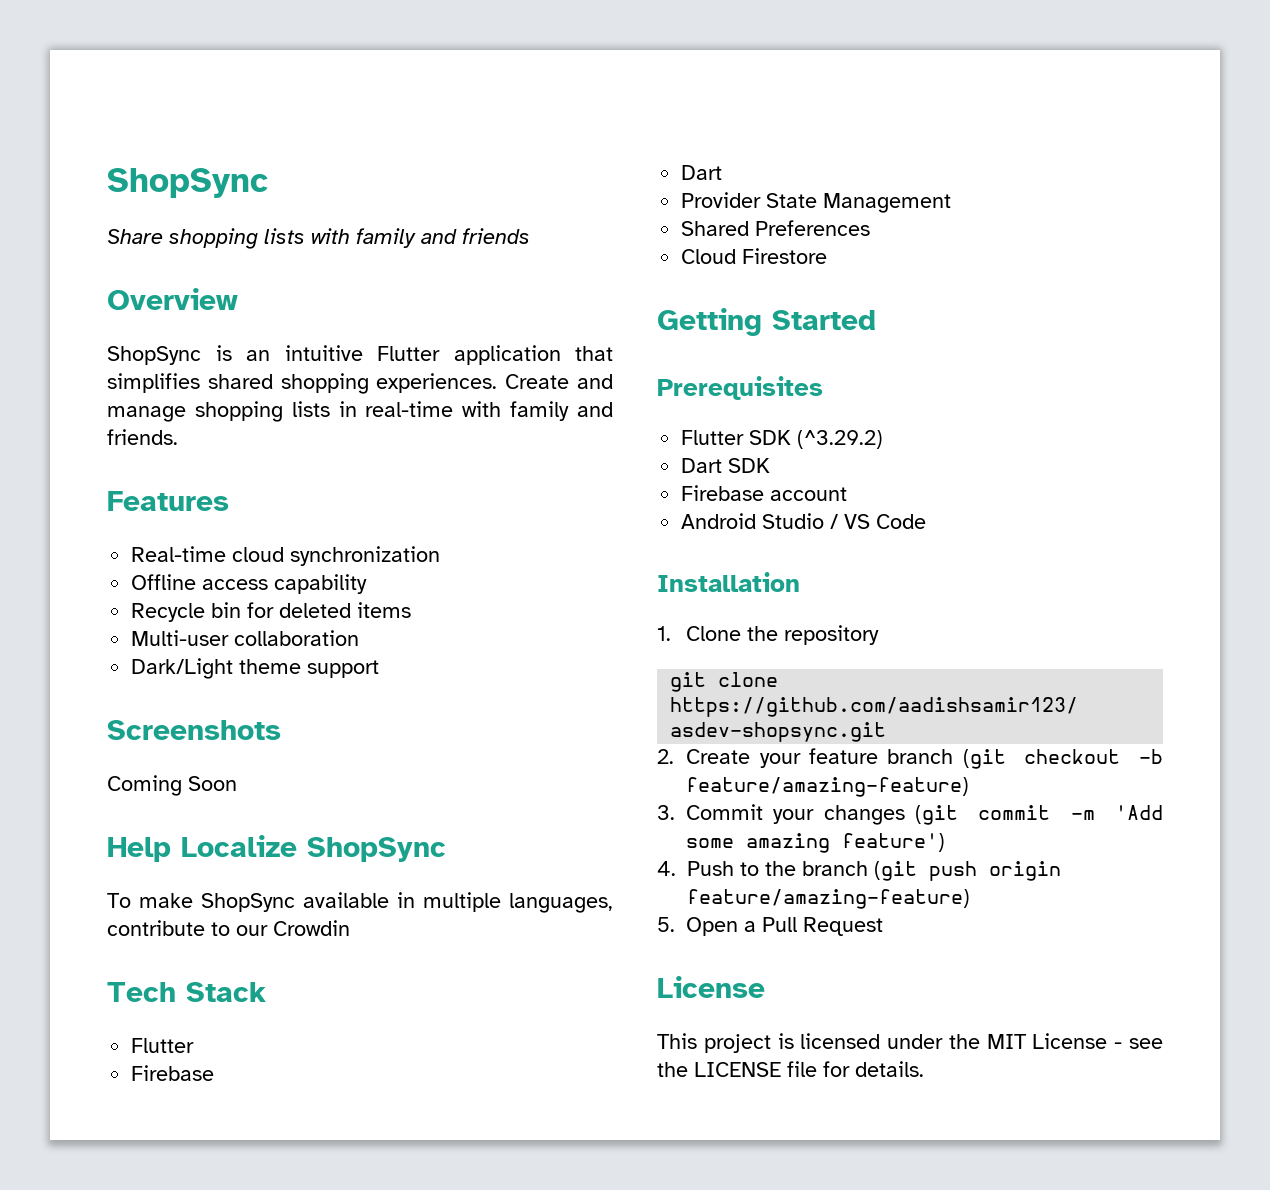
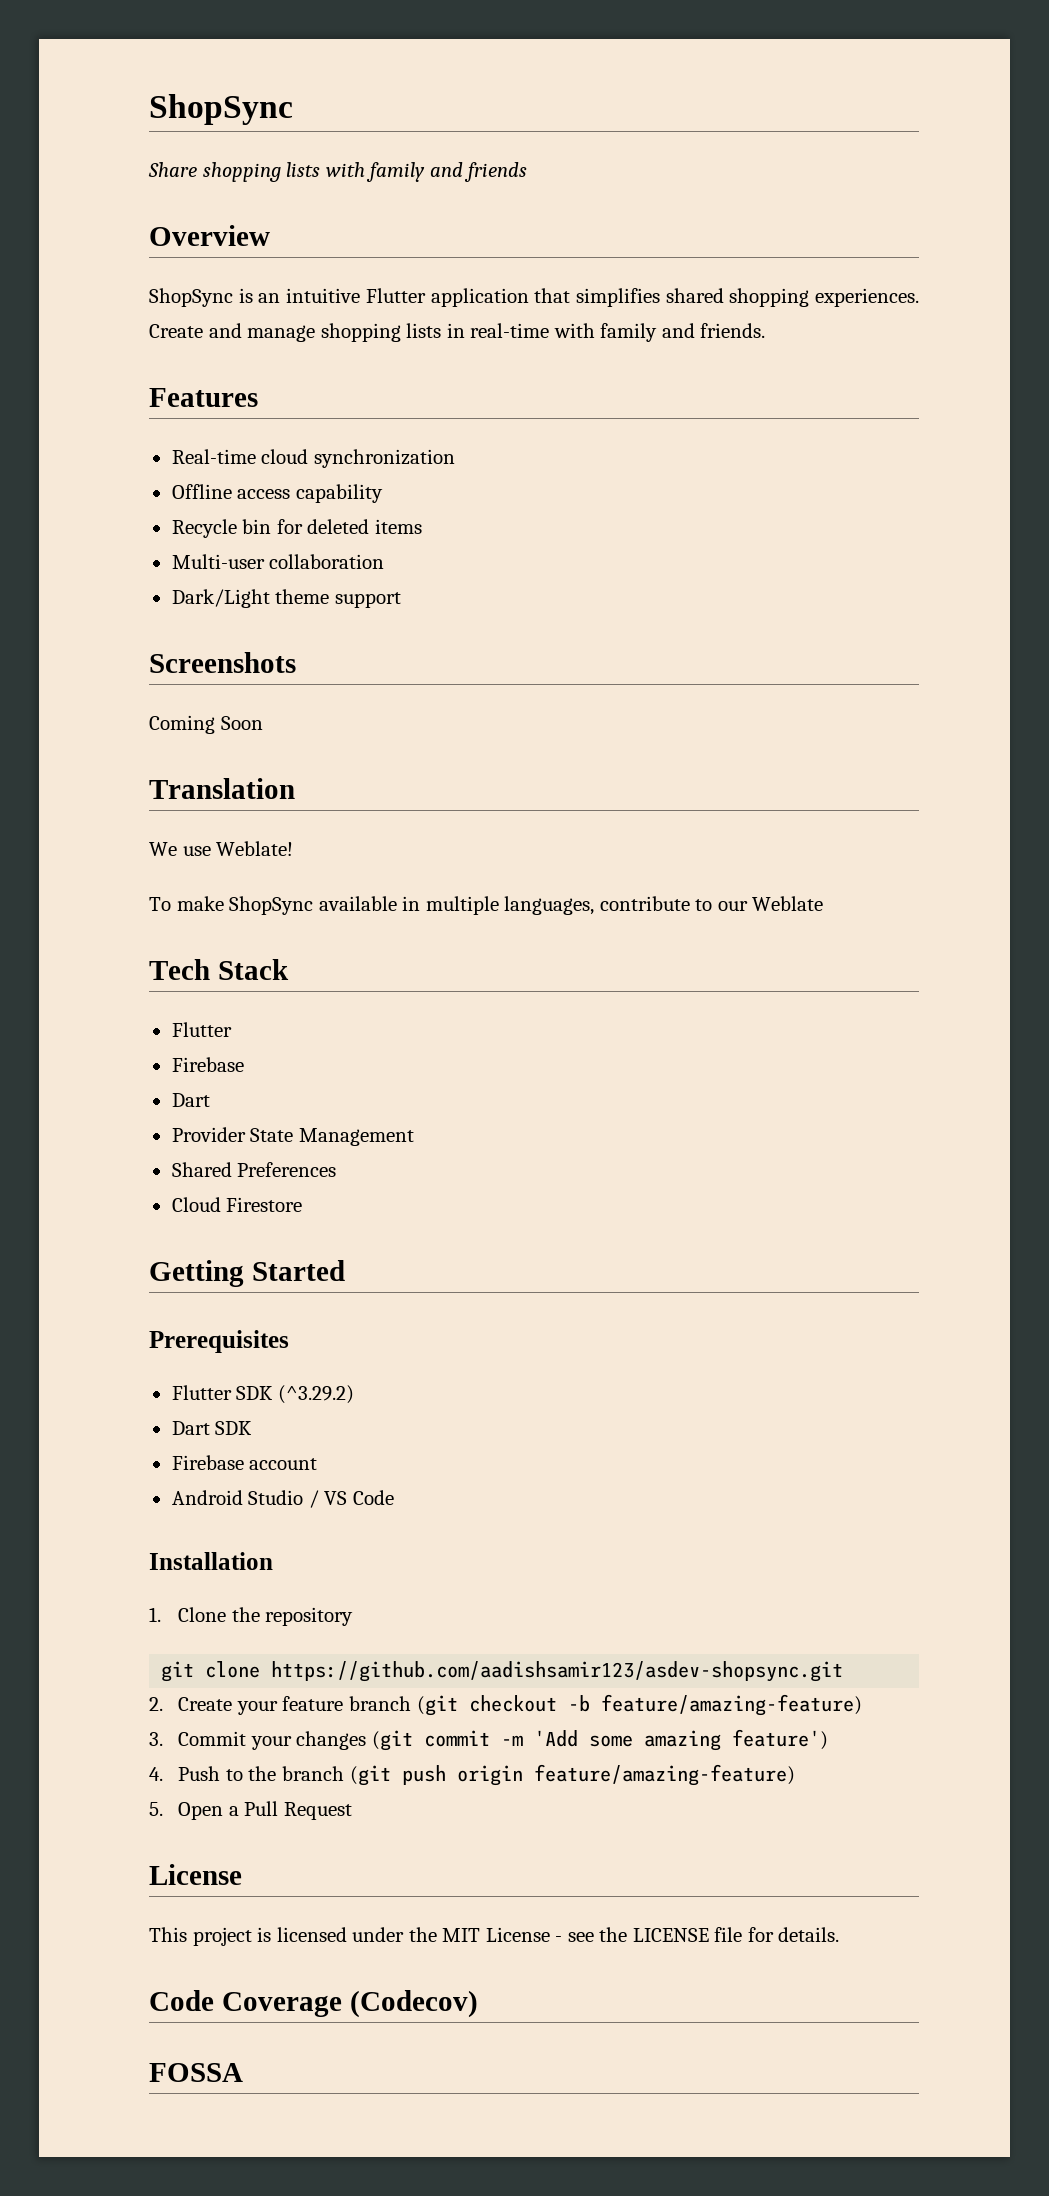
[107,835,446,862] Help Localize ShopSync -> [149,778,295,799] [149,841,294,856] Translation // We use Weblate!
[273,920,350,936] Crowdin -> [752,896,824,911] Weblate
(924, 1069) none -> [149,1990,478,2018] [149,2063,243,2082] // Code Coverage (Codecov) // FOSSA

